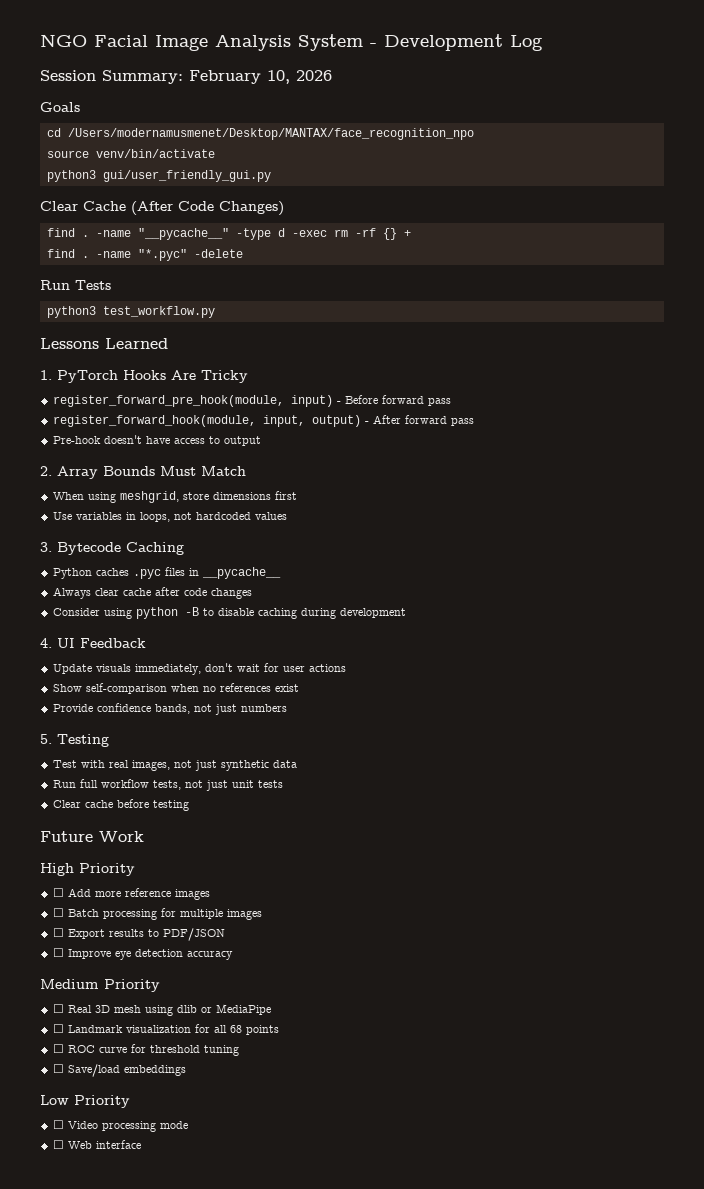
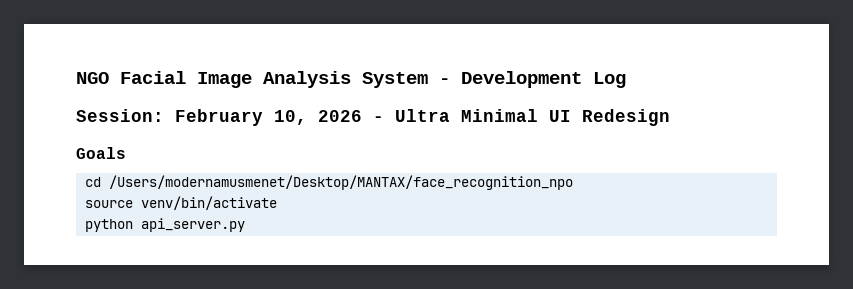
[40,70,183,84] Session Summary: -> [76,109,164,122] Session:
(332, 75) none -> [373,109,670,126] - Ultra Minimal UI Redesign
[46,170,271,182] [40,201,284,216] [46,228,411,240] [46,249,243,261] [40,280,111,290] [46,306,215,318] [40,338,168,349] [40,370,248,383] [52,395,451,407] [52,415,474,427] [52,435,261,446] [40,466,246,479] [52,491,297,503] [52,512,287,522] [40,542,184,555] [52,567,281,579] [52,587,252,599] [52,607,406,619] [40,638,146,648] [52,663,346,675] [52,683,299,694] [52,703,287,715] [40,734,109,747] [52,760,297,771] [52,779,283,791] [52,799,189,811] [40,831,144,842] [40,863,135,876] [52,888,210,900] [52,908,262,920] [52,928,225,941] [52,948,233,960] [40,979,160,992] [52,1004,271,1016] [52,1024,279,1035] [52,1044,239,1056] [52,1064,186,1077] [40,1095,130,1108] [52,1120,188,1132] [52,1140,141,1149] python3 gui/user_friendly_gui.py // Clear Cache (After Code Changes) // find . -name "__pycache__" -type d -exec rm -rf {} + // find . -name "*.pyc" -delete // Run Tests // python3 test_workflow.py // Lessons Learned // 1. PyTorch Hooks Are Tricky // register_forward_pre_hook(module, input) - Before forward pass // register_forward_hook(module, input, output) - After forward pass // Pre-hook doesn't have access to output // 2. Array Bounds Must Match // When using meshgrid, store dimensions first // Use variables in loops, not hardcoded values // 3. Bytecode Caching // Python caches .pyc files in __pycache__ // Always clear cache after code changes // Consider using python -B to disable caching during development // 4. UI Feedback // Update visuals immediately, don't wait for user actions // Show self-comparison when no references exist // Provide confidence bands, not just numbers // 5. Testing // Test with real images, not just synthetic data // Run full workflow tests, not just unit tests // Clear cache before testing // Future Work // High Priority // ☐ Add more reference images // ☐ Batch processing for multiple images // ☐ Export results to PDF/JSON // ☐ Improve eye detection accuracy // Medium Priority // ☐ Real 3D mesh using dlib or MediaPipe // ☐ Landmark visualization for all 68 points // ☐ ROC curve for threshold tuning // ☐ Save/load embeddings // Low Priority // ☐ Video processing mode // ☐ Web interface -> [85,218,245,232] python api_server.py

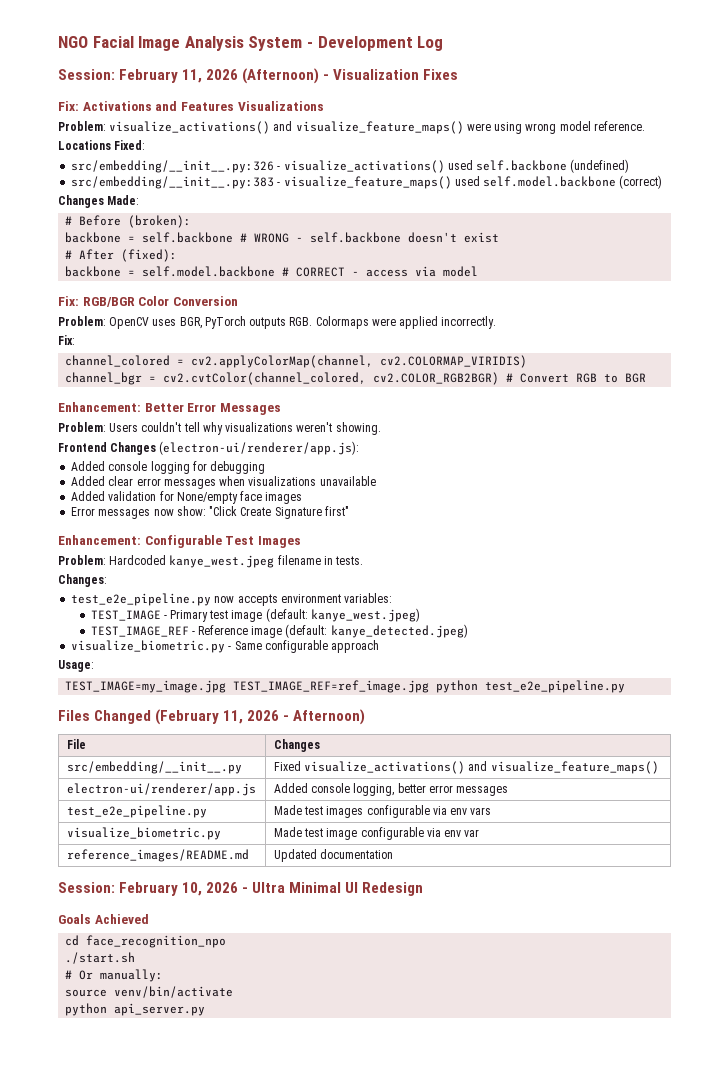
(626, 80) none -> [58,68,459,84] [58,101,324,111] [58,121,645,134] [58,140,146,150] [71,159,630,173] [71,175,663,189] [58,195,140,208] [65,215,192,228] [65,232,500,243] [65,249,178,262] [65,266,479,277] [58,296,238,307] [58,316,497,329] [58,335,75,345] [65,355,528,368] [65,372,647,385] [58,402,281,415] [58,422,381,435] [58,441,360,455] [71,461,266,474] [71,476,376,489] [71,491,303,504] [71,506,349,519] [58,535,301,548] [58,555,364,568] [58,574,107,587] [71,593,393,606] [90,608,420,622] [90,624,468,638] [71,640,380,653] [58,660,94,672] [65,680,626,693] [58,709,366,725] [66,739,86,749] [273,739,320,752] [66,761,242,774] [273,761,659,774] [66,783,256,796] [273,783,509,796] [66,805,207,818] [273,805,492,818] [66,827,221,840] [273,827,480,840] [66,849,249,862] [273,849,394,862] // Session: February 11, 2026 (Afternoon) - Visualization Fixes // Fix: Activations and Features Visualizations // Problem: visualize_activations() and visualize_feature_maps() were using wrong model reference. // Locations Fixed: // src/embedding/__init__.py:326 - visualize_activations() used self.backbone (undefined) // src/embedding/__init__.py:383 - visualize_feature_maps() used self.model.backbone (correct) // Changes Made: // # Before (broken): // backbone = self.backbone # WRONG - self.backbone doesn't exist // # After (fixed): // backbone = self.model.backbone # CORRECT - access via model // Fix: RGB/BGR Color Conversion // Problem: OpenCV uses BGR, PyTorch outputs RGB. Colormaps were applied incorrectly. // Fix: // channel_colored = cv2.applyColorMap(channel, cv2.COLORMAP_VIRIDIS) // channel_bgr = cv2.cvtColor(channel_colored, cv2.COLOR_RGB2BGR) # Convert RGB to BGR // Enhancement: Better Error Messages // Problem: Users couldn't tell why visualizations weren't showing. // Frontend Changes (electron-ui/renderer/app.js): // Added console logging for debugging // Added clear error messages when visualizations unavailable // Added validation for None/empty face images // Error messages now show: "Click Create Signature first" // Enhancement: Configurable Test Images // Problem: Hardcoded kanye_west.jpeg filename in tests. // Changes: // test_e2e_pipeline.py now accepts environment variables: // TEST_IMAGE - Primary test image (default: kanye_west.jpeg) // TEST_IMAGE_REF - Reference image (default: kanye_detected.jpeg) // visualize_biometric.py - Same configurable approach // Usage: // TEST_IMAGE=my_image.jpg TEST_IMAGE_REF=ref_image.jpg python test_e2e_pipeline.py // Files Changed (February 11, 2026 - Afternoon) // File | Changes // src/embedding/__init__.py | Fixed visualize_activations() and visualize_feature_maps() // electron-ui/renderer/app.js | Added console logging, better error messages // test_e2e_pipeline.py | Made test images configurable via env vars // visualize_biometric.py | Made test image configurable via env var // reference_images/README.md | Updated documentation
(126, 153) none -> [94,914,149,924] Achieved
[109,175,573,190] /Users/modernamusmenet/Desktop/MANTAX/face_recognition_npo -> [86,935,227,948] [65,952,136,964] [65,969,164,982] face_recognition_npo // ./start.sh // # Or manually:

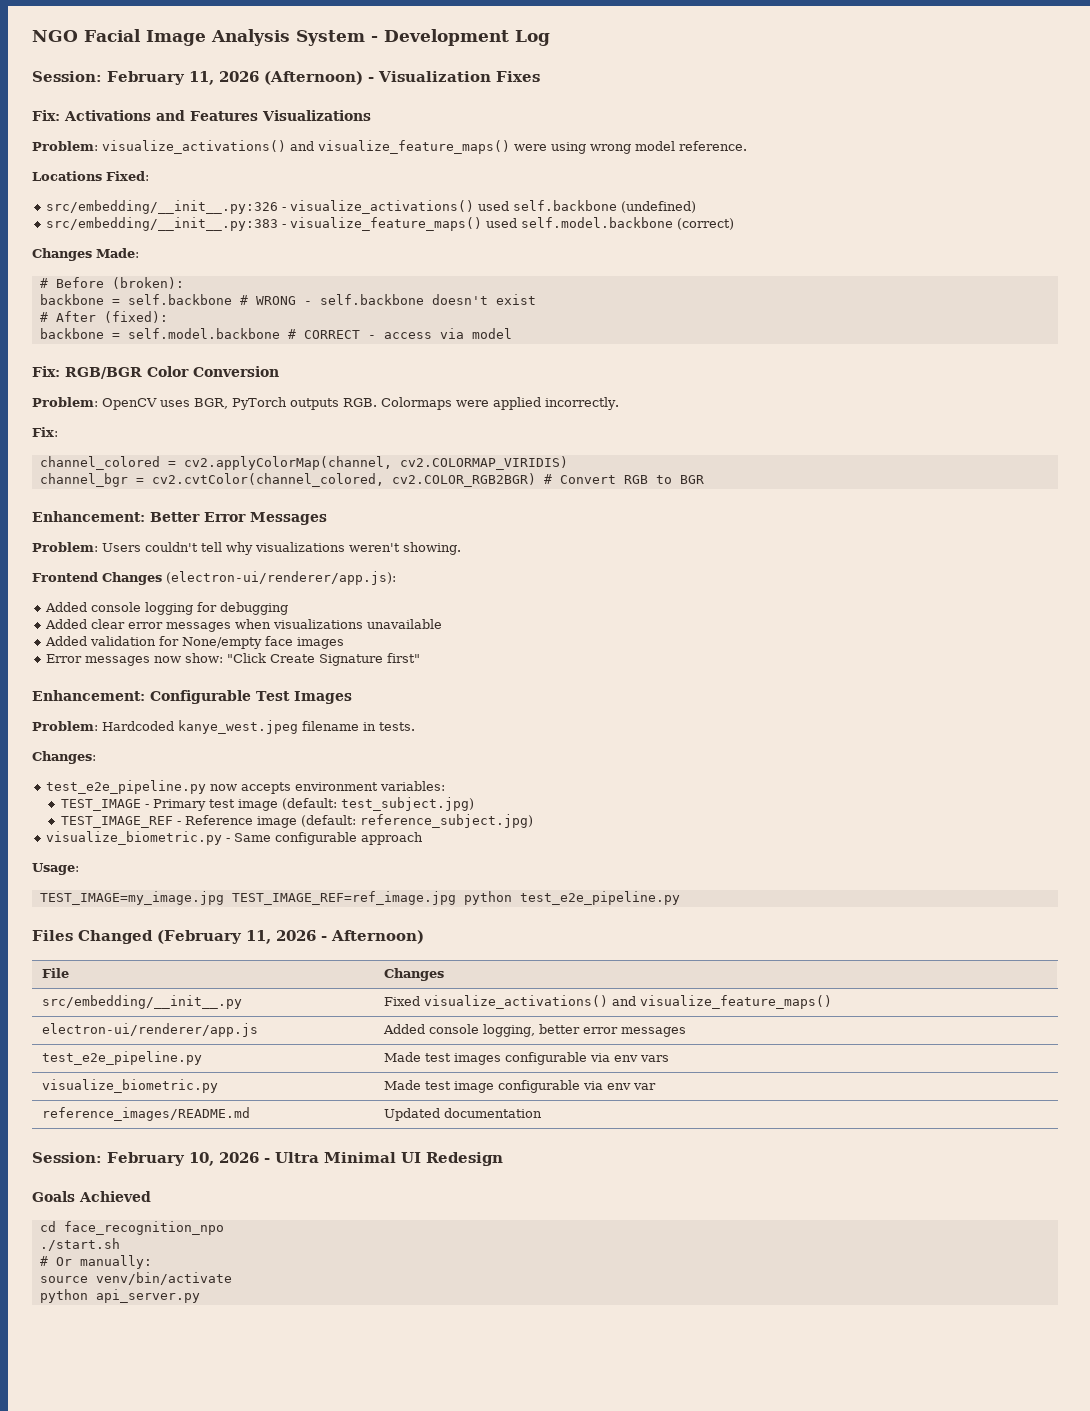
[310,608,420,622] kanye_west.jpeg) -> [340,797,474,811] test_subject.jpg)
[330,624,468,638] kanye_detected.jpeg) -> [359,814,533,828] reference_subject.jpg)

